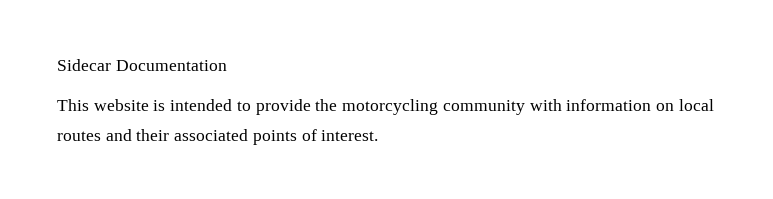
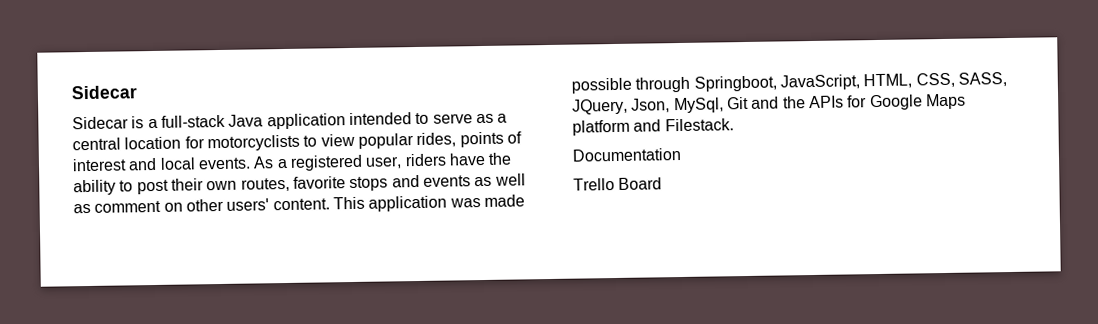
[57,59,227,71] [57,99,714,115] [57,129,379,145] Sidecar Documentation // This website is intended to provide the motorcycling community with information on local routes and their associated points of interest. -> [71,85,137,100] [72,112,508,130] [72,131,522,152] [72,152,513,172] [73,173,526,196] [73,194,525,214] [571,72,1007,94] [572,93,966,115] [572,118,734,136] [572,147,681,162] [573,177,663,191] Sidecar // Sidecar is a full-stack Java application intended to serve as a central location for motorcyclists to view popular rides, points of interest and local events. As a registered user, riders have the ability to post their own routes, favorite stops and events as well as comment on other users' content. This application was made possible through Springboot, JavaScript, HTML, CSS, SASS, JQuery, Json, MySql, Git and the APIs for Google Maps platform and Filestack. // Documentation // Trello Board

